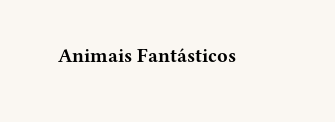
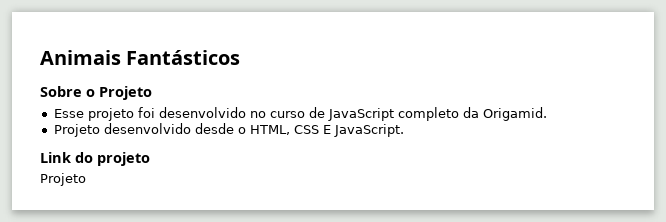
(237, 55) none -> [40,86,152,100] [53,107,547,121] [53,123,404,137] [40,152,150,166] [40,173,86,186] // Sobre o Projeto // Esse projeto foi desenvolvido no curso de JavaScript completo da Origamid. // Projeto desenvolvido desde o HTML, CSS E JavaScript. // Link do projeto // Projeto

